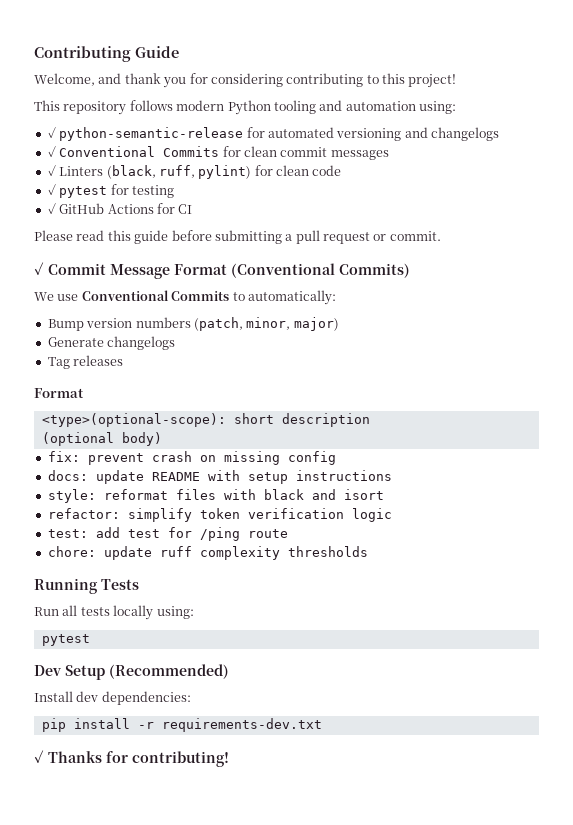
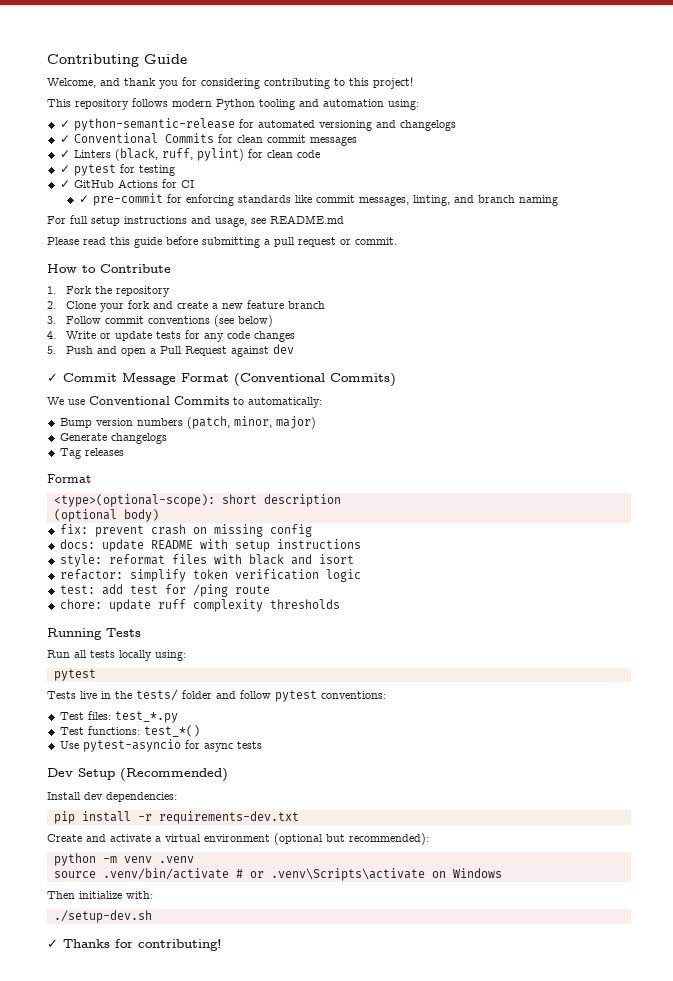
(193, 209) none -> [78,193,558,206] [47,215,344,227] // ✓ pre-commit for enforcing standards like commit messages, linting, and branch naming // For full setup instructions and usage, see README.md
(441, 236) none -> [47,264,171,273] [47,286,170,297] [47,300,325,312] [47,315,273,327] [47,330,295,342] [47,344,294,357] // How to Contribute // 1. Fork the repository // 2. Clone your fork and create a new feature branch // 3. Follow commit conventions (see below) // 4. Write or update tests for any code changes // 5. Push and open a Pull Request against dev
(90, 640) none -> [47,689,386,702] [59,711,178,723] [59,725,200,737] [59,739,262,752] // Tests live in the tests/ folder and follow pytest conventions: // Test files: test_*.py // Test functions: test_*() // Use pytest-asyncio for async tests
(322, 725) none -> [47,833,429,845] [53,853,194,866] [53,868,502,881] [47,891,153,899] [53,910,152,923] // Create and activate a virtual environment (optional but recommended): // python -m venv .venv // source .venv/bin/activate # or .venv\Scripts\activate on Windows // Then initialize with: // ./setup-dev.sh

